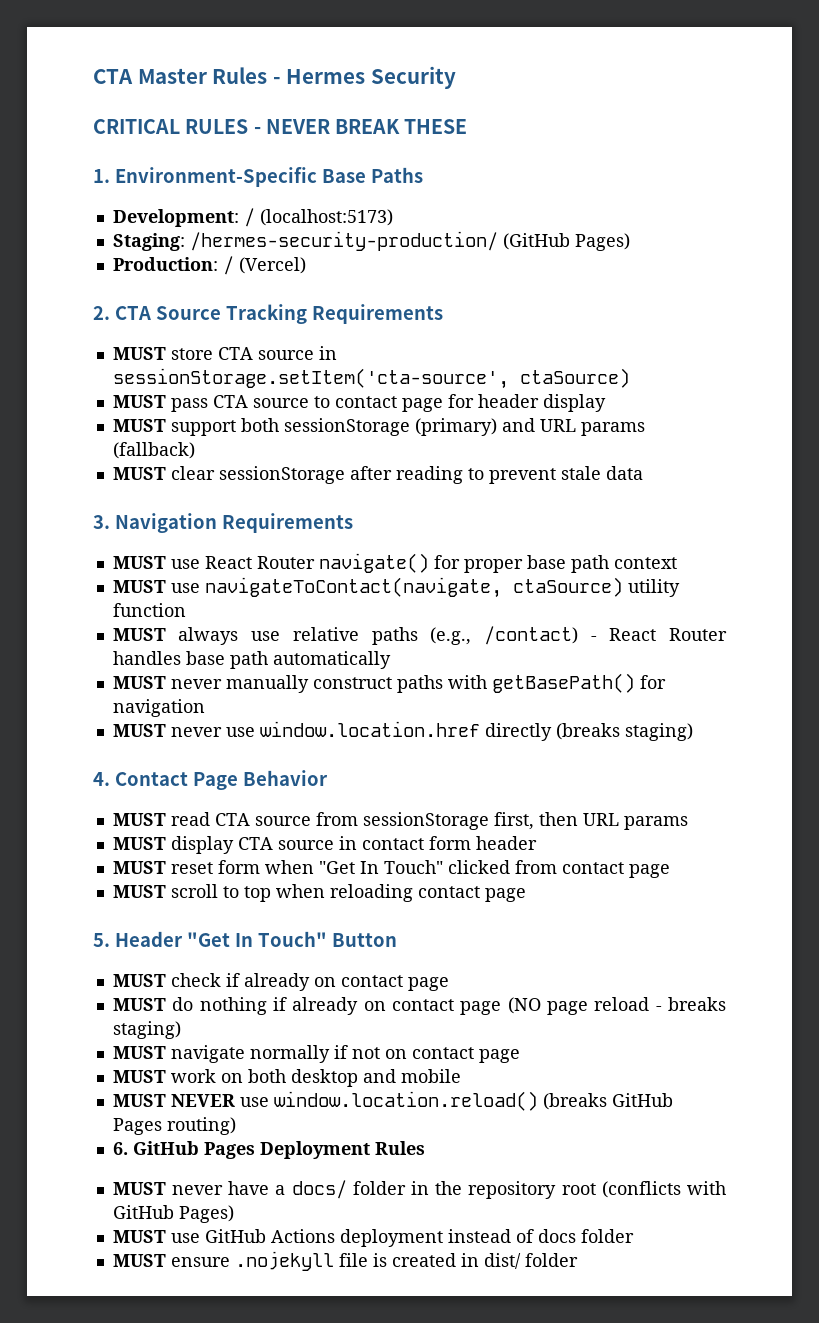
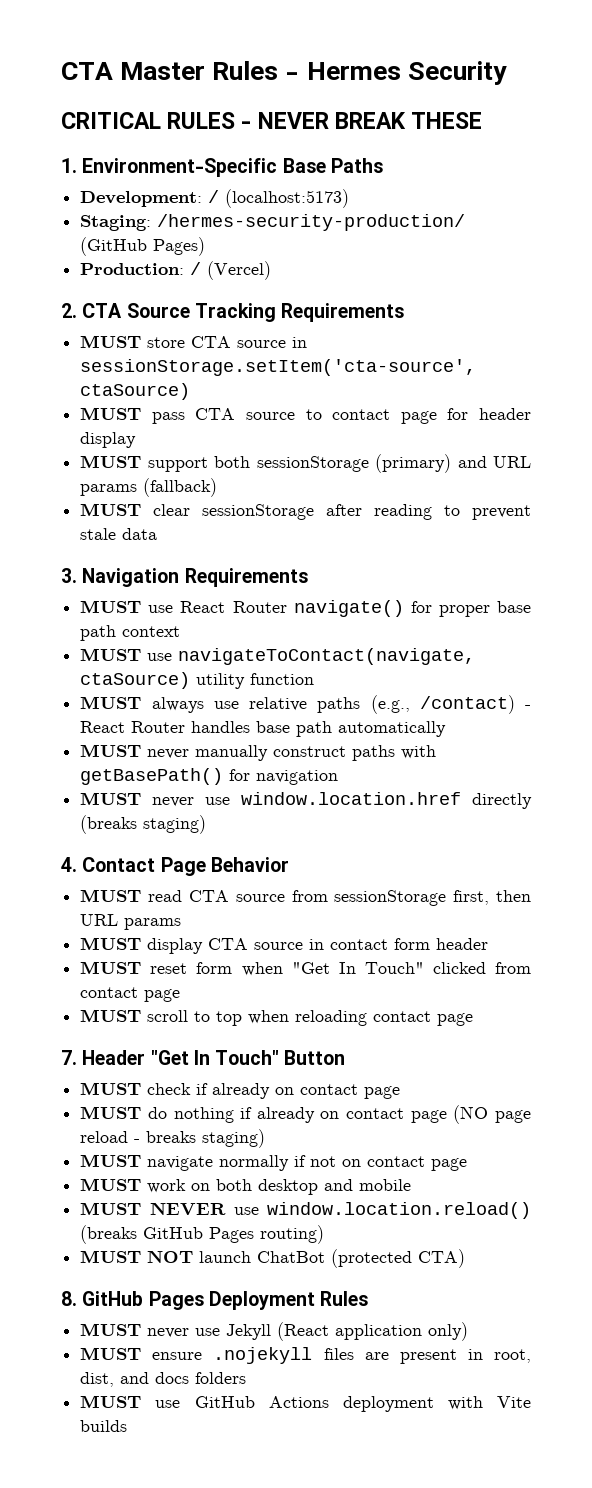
[93,933,110,947] 5. -> [61,1050,77,1065] 7.
[112,1142,128,1155] 6. -> [80,1249,466,1268] [61,1291,77,1306] MUST NOT launch ChatBot (protected CTA) // 8.
[228,1180,726,1199] [112,1205,234,1223] have a docs/ folder in the repository root (conflicts with GitHub Pages) -> [195,1322,469,1341] [80,1347,531,1364] [80,1372,247,1387] use Jekyll (React application only) // MUST ensure .nojekyll files are present in root, dist, and docs folders
[447,1229,634,1243] [112,1251,578,1271] instead of docs folder // MUST ensure .nojekyll file is created in dist/ folder -> [447,1396,531,1410] [80,1420,128,1432] with Vite builds

